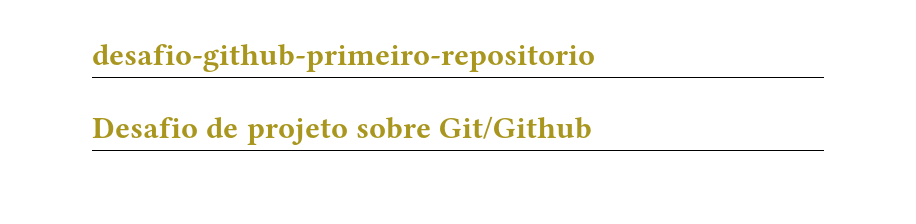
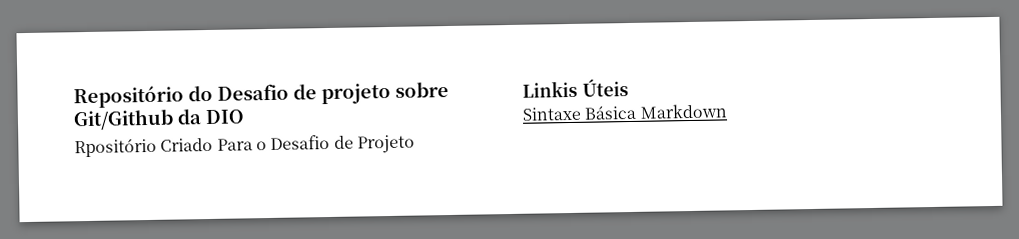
[92,44,595,72] desafio-github-primeiro-repositorio // -> [73,85,213,109] Repositório do
(593, 127) none -> [177,109,245,125] [74,134,415,158] [522,78,629,98] [522,103,727,121] da DIO // Rpositório Criado Para o Desafio de Projeto // Linkis Úteis // Sintaxe Básica Markdown

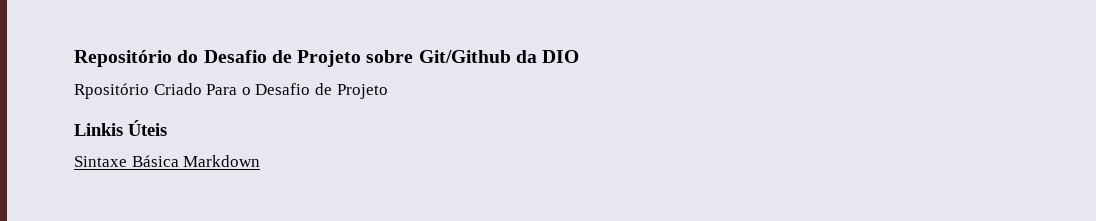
[321,82,391,105] projeto -> [297,50,362,67] Projeto

